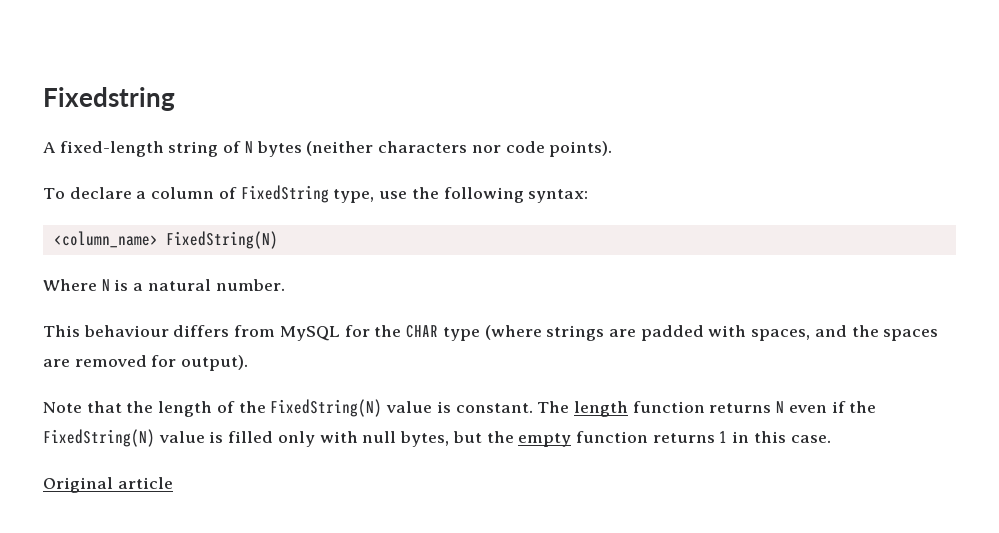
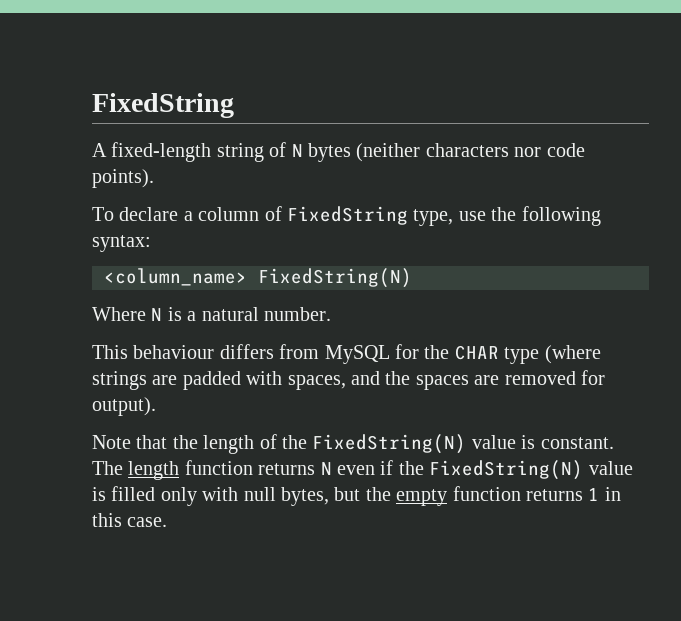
[43,87,175,111] Fixedstring -> [92,93,234,118] FixedString
[43,477,173,493] // Original article -> (168, 522) none

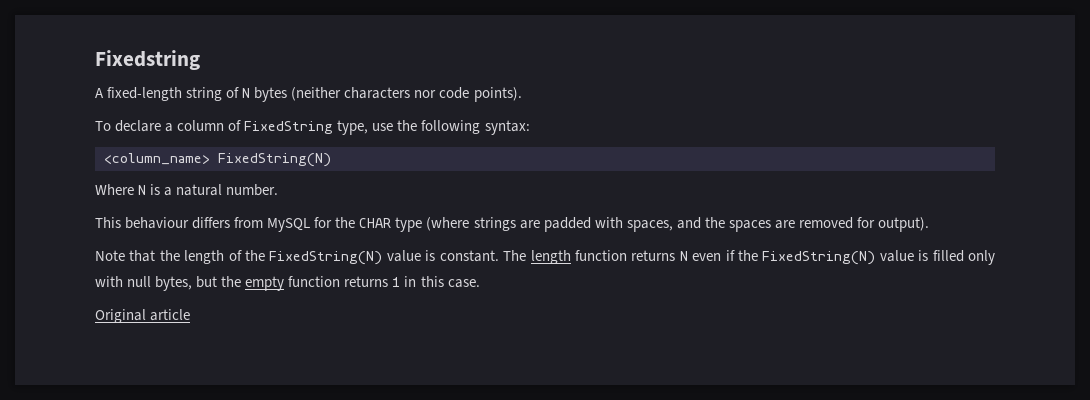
[92,93,234,118] FixedString -> [95,50,200,70] Fixedstring
(168, 522) none -> [95,309,191,323] // Original article

